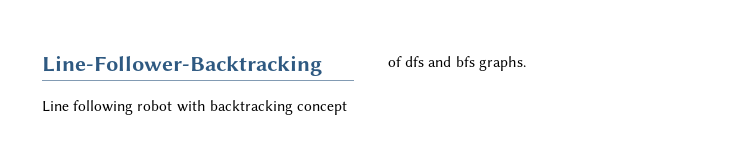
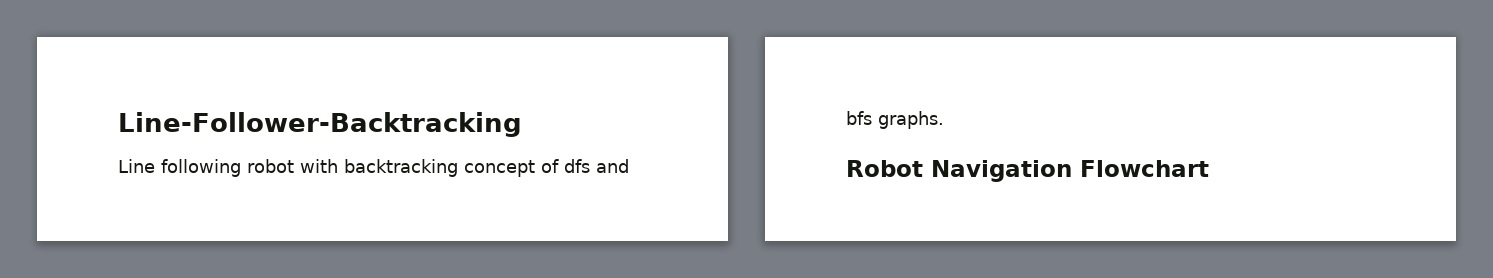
(526, 63) none -> [846,160,1209,182] // Robot Navigation Flowchart

